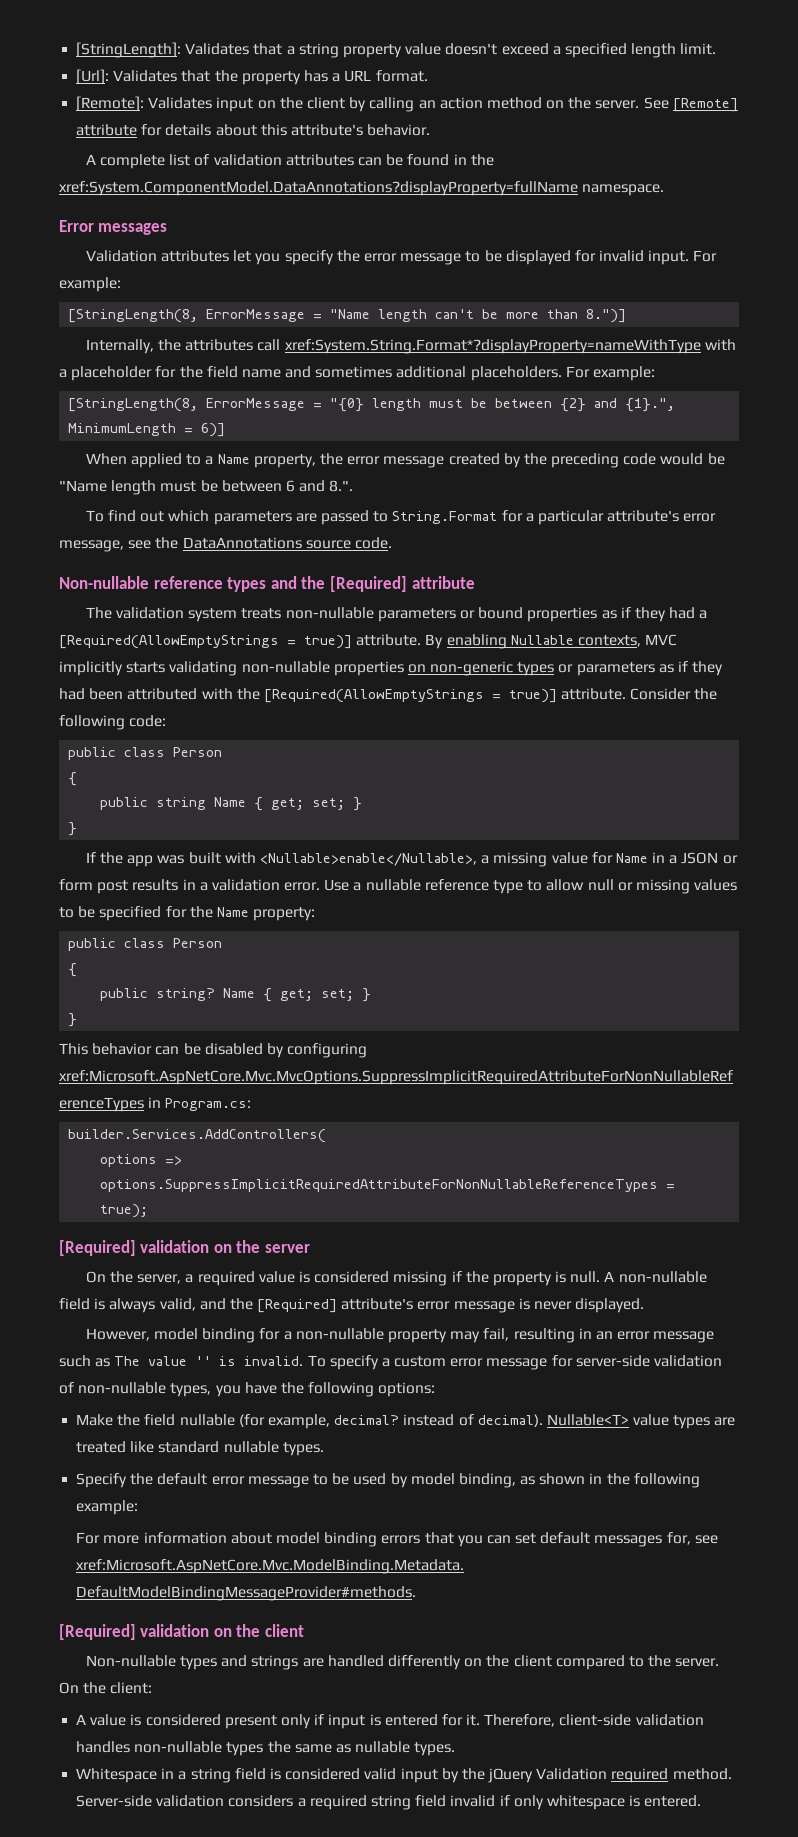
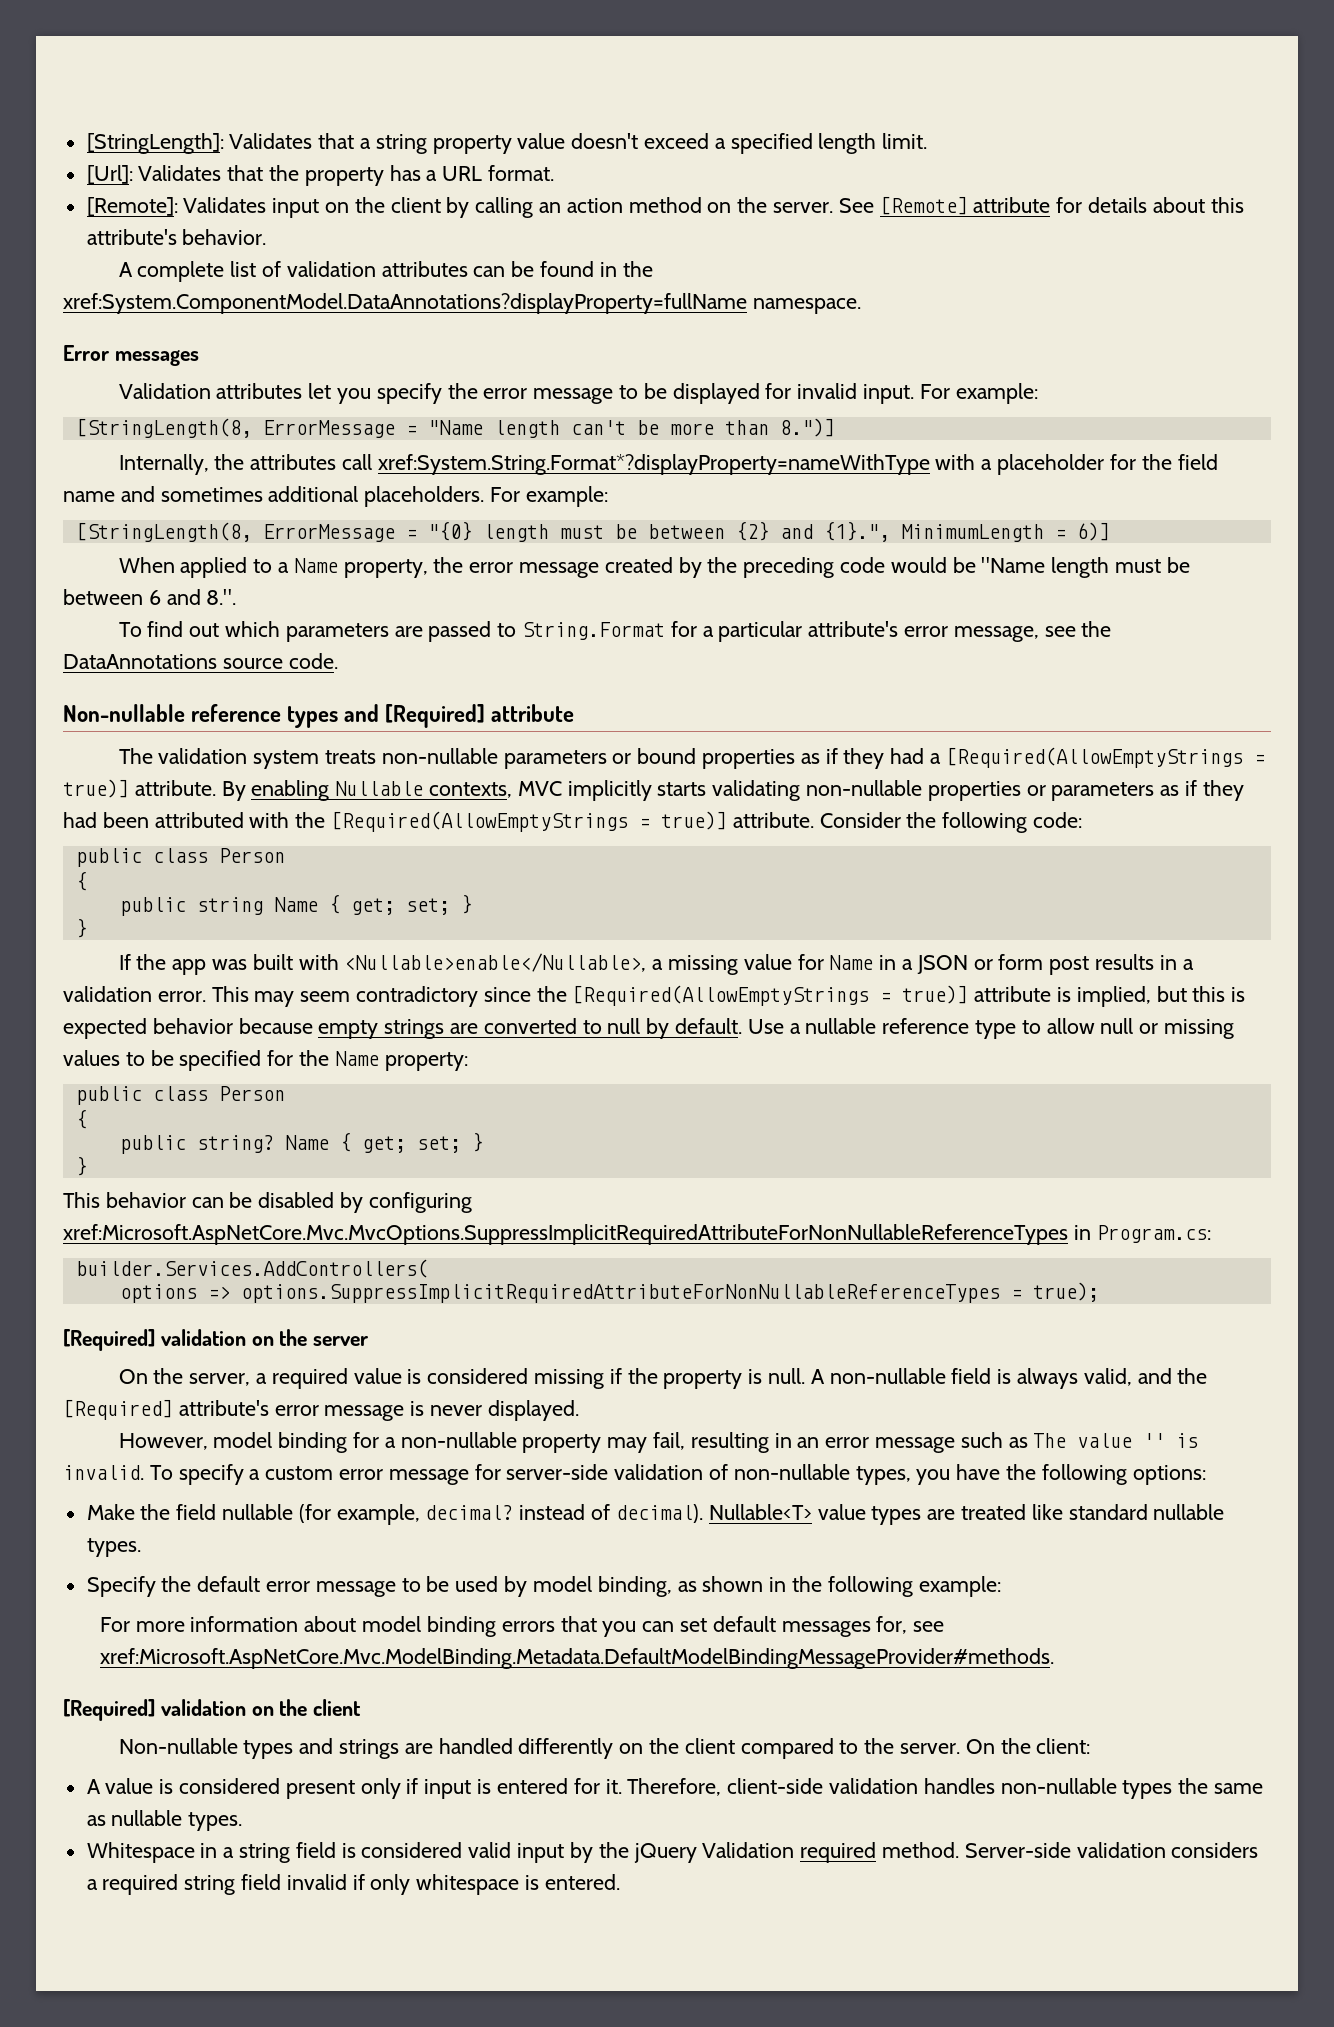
[301,576,326,589] the -> (380, 713) none
[407,661,555,676] on non-generic types -> (1021, 791) none
(321, 886) none -> [211,985,1246,1007] [63,1018,743,1039] This may seem contradictory since the [Required(AllowEmptyStrings = true)] attribute is implied, but this is expected behavior because empty strings are converted to null by default.

